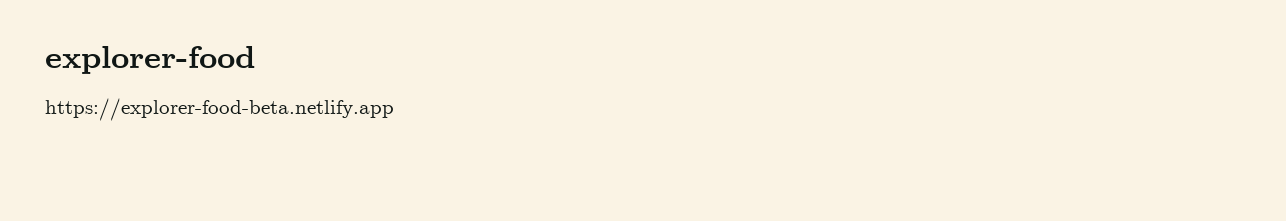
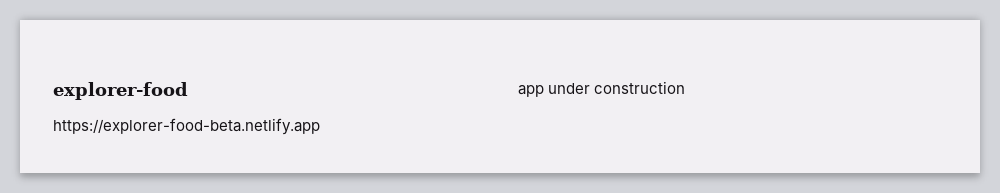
(394, 109) none -> [518,81,686,97] // app under construction

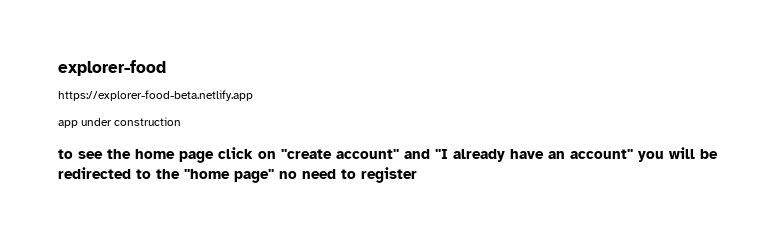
(686, 87) none -> [58,147,718,163] [58,167,417,183] // to see the home page click on ''create account'' and ''I already have an account'' you will be redirected to the ''home page'' no need to register

